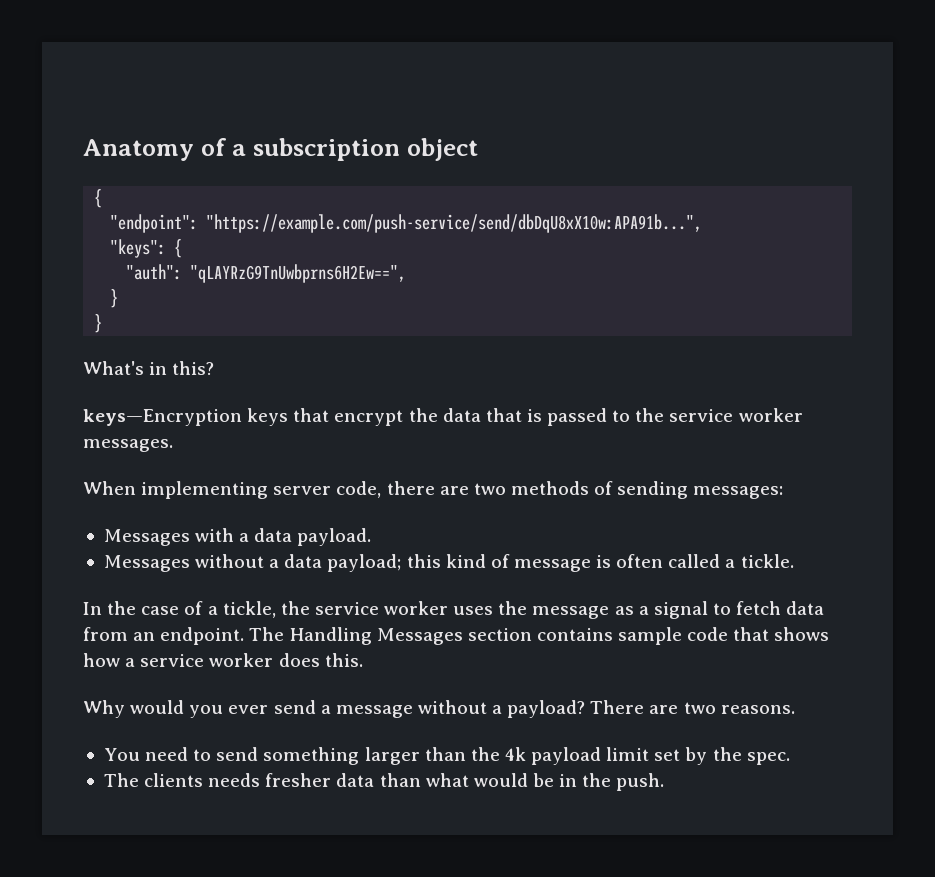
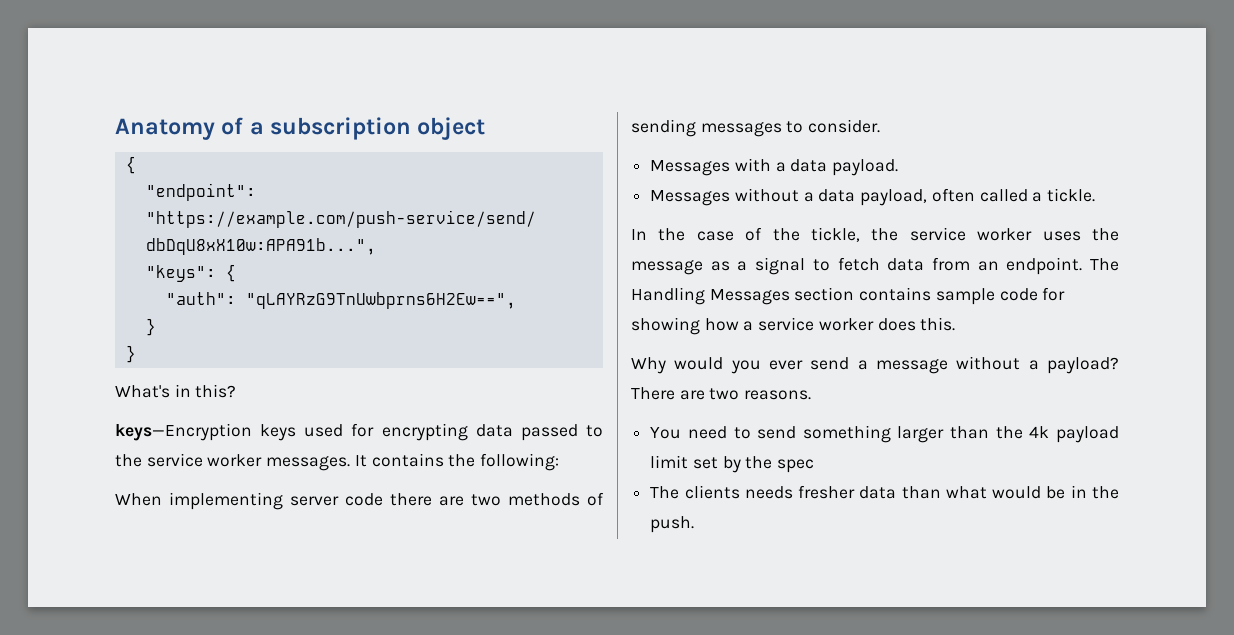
[293,408,542,426] that encrypt the data that is -> [304,423,513,441] used for encrypting data
(173, 445) none -> [354,453,560,471] It contains the following:
[336,481,382,498] code, -> [345,493,383,506] code
[693,486,784,499] messages: -> [700,119,881,137] messages to consider.
[327,554,612,572] payload; this kind of message is -> [860,189,928,206] payload,
[207,606,218,615] a -> [772,228,800,241] the
[733,627,830,641] that shows -> [1042,287,1066,301] [631,317,700,335] for showing
[746,752,790,765] spec. -> [777,459,815,473] spec

